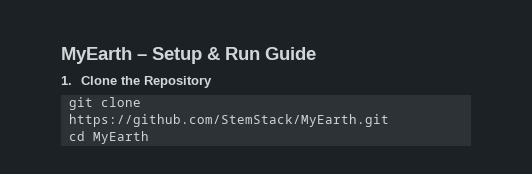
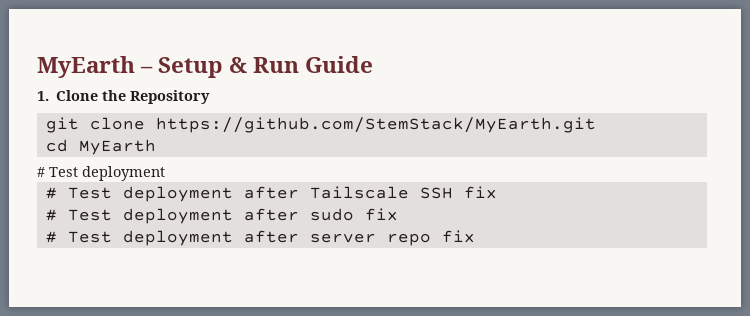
(149, 137) none -> [37,166,165,181] [45,186,497,202] [45,208,398,224] [45,230,475,246] // # Test deployment // # Test deployment after Tailscale SSH fix // # Test deployment after sudo fix // # Test deployment after server repo fix

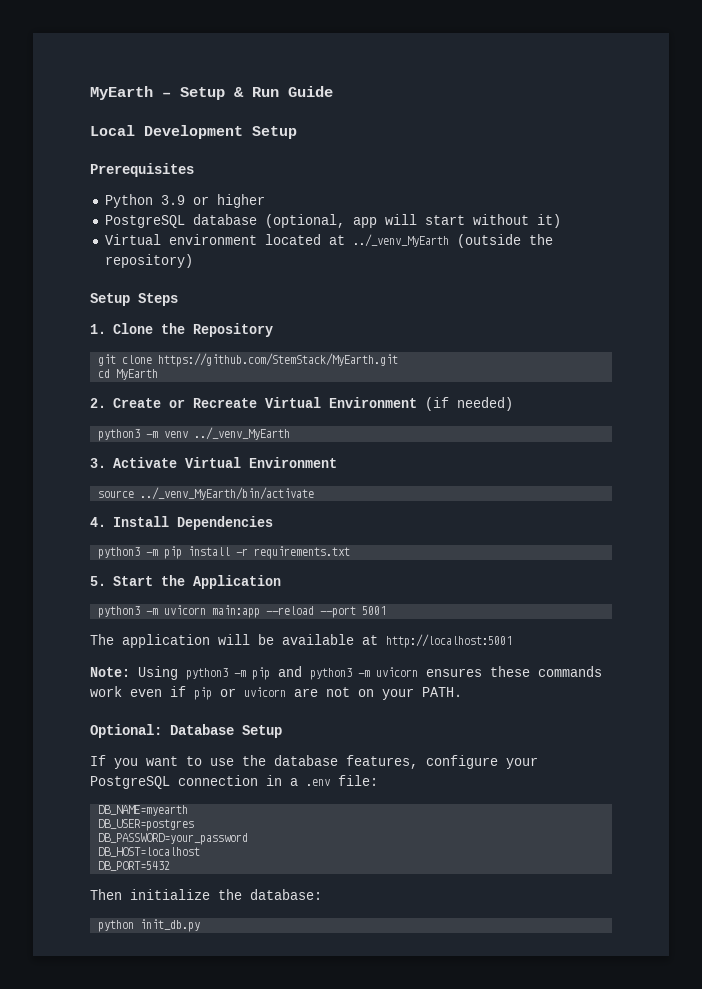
(374, 64) none -> [90,125,297,139] [90,163,194,177] [104,194,265,208] [104,214,561,228] [104,234,553,248] [104,254,193,268] [90,293,178,306] // Local Development Setup // Prerequisites // Python 3.9 or higher // PostgreSQL database (optional, app will start without it) // Virtual environment located at ../_venv_MyEarth (outside the repository) // Setup Steps
[37,166,165,181] [45,186,497,202] [45,208,398,224] [45,230,475,246] # Test deployment // # Test deployment after Tailscale SSH fix // # Test deployment after sudo fix // # Test deployment after server repo fix -> [90,397,513,411] [98,427,291,441] [90,457,337,468] [98,487,315,500] [90,516,273,530] [98,546,351,559] [90,575,281,589] [98,605,387,618] [90,634,512,648] [90,666,602,680] [90,686,462,700] [90,724,282,738] [90,755,538,769] [90,775,378,789] [98,805,189,816] [98,819,195,831] [98,833,249,845] [98,847,201,857] [98,861,171,871] [90,889,322,900] [98,919,201,932] 2. Create or Recreate Virtual Environment (if needed) // python3 -m venv ../_venv_MyEarth // 3. Activate Virtual Environment // source ../_venv_MyEarth/bin/activate // 4. Install Dependencies // python3 -m pip install -r requirements.txt // 5. Start the Application // python3 -m uvicorn main:app --reload --port 5001 // The application will be available at http://localhost:5001 // Note: Using python3 -m pip and python3 -m uvicorn ensures these commands work even if pip or uvicorn are not on your PATH. // Optional: Database Setup // If you want to use the database features, configure your PostgreSQL connection in a .env file: // DB_NAME=myearth // DB_USER=postgres // DB_PASSWORD=your_password // DB_HOST=localhost // DB_PORT=5432 // Then initialize the database: // python init_db.py

